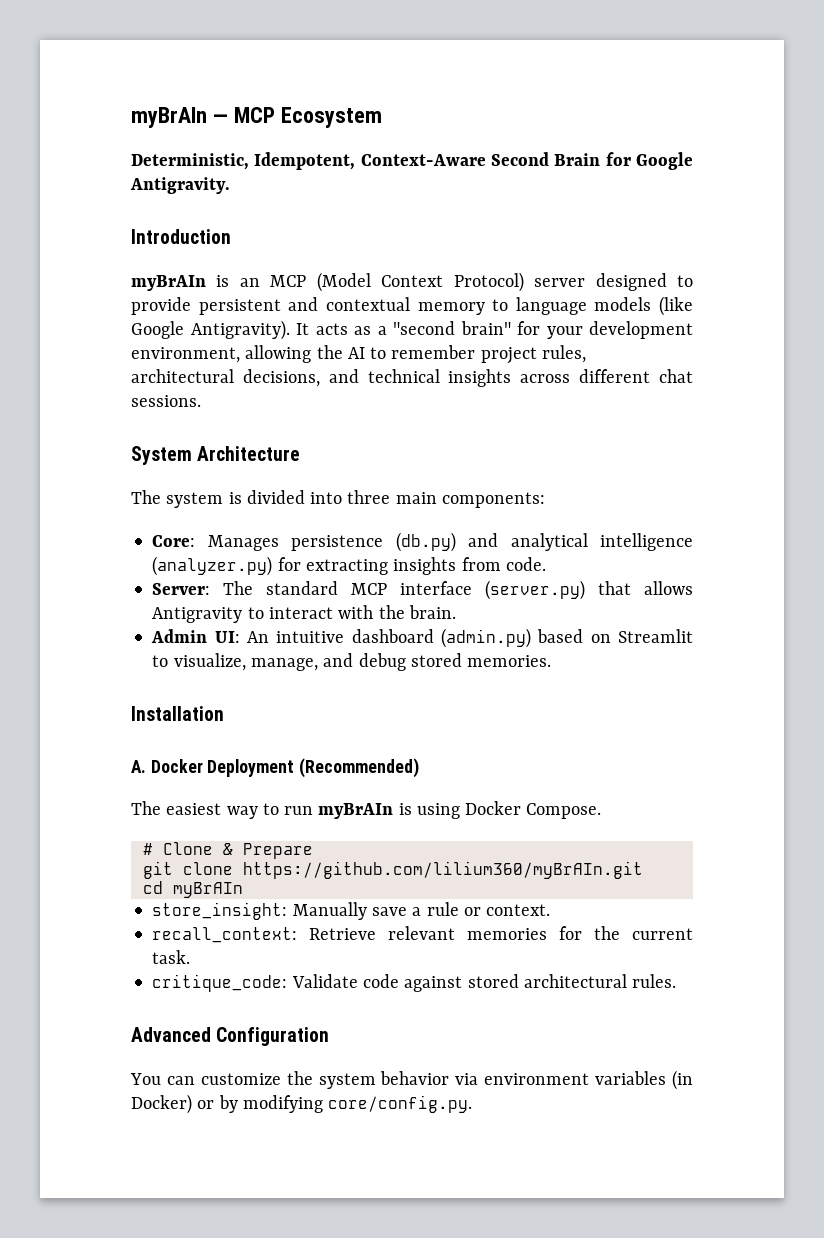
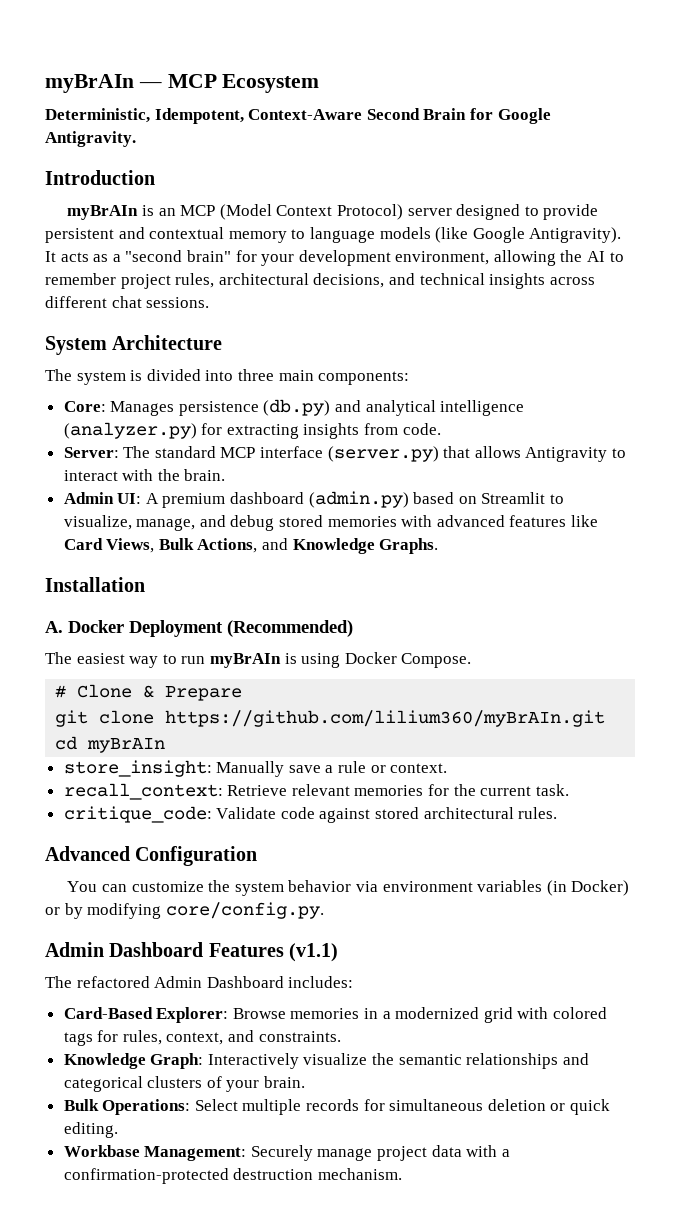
[247,631,345,643] An intuitive -> [145,493,226,508] A premium
[467,655,552,667] memories. -> [327,515,599,527] [63,538,439,554] memories with advanced features like Card Views, Bulk Actions, and Knowledge Graphs.
(473, 1104) none -> [45,942,339,962] [45,976,354,988] [63,1007,608,1023] [63,1030,341,1046] [63,1053,589,1069] [63,1076,306,1092] [63,1099,611,1115] [63,1122,118,1138] [63,1145,510,1161] [63,1168,402,1184] // Admin Dashboard Features (v1.1) // The refactored Admin Dashboard includes: // Card-Based Explorer: Browse memories in a modernized grid with colored tags for rules, context, and constraints. // Knowledge Graph: Interactively visualize the semantic relationships and categorical clusters of your brain. // Bulk Operations: Select multiple records for simultaneous deletion or quick editing. // Workbase Management: Securely manage project data with a confirmation-protected destruction mechanism.

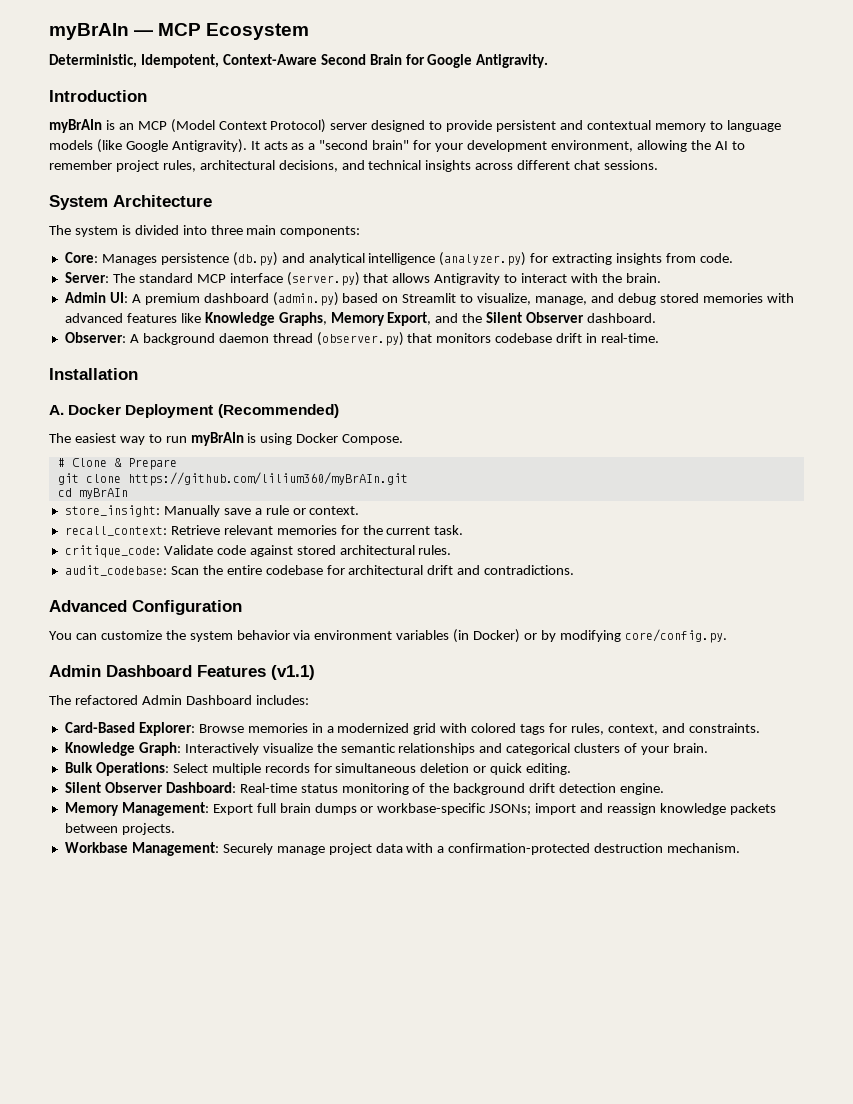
[63,538,439,554] Card Views, Bulk Actions, and Knowledge Graphs. -> [204,312,657,326] [64,332,660,346] Knowledge Graphs, Memory Export, and the Silent Observer dashboard. // Observer: A background daemon thread (observer.py) that monitors codebase drift in real-time.
(558, 813) none -> [64,565,575,576] // audit_codebase: Scan the entire codebase for architectural drift and contradictions.
(118, 1130) none -> [64,782,665,795] [64,802,776,816] [64,823,175,835] // Silent Observer Dashboard: Real-time status monitoring of the background drift detection engine. // Memory Management: Export full brain dumps or workbase-specific JSONs; import and reassign knowledge packets between projects.

